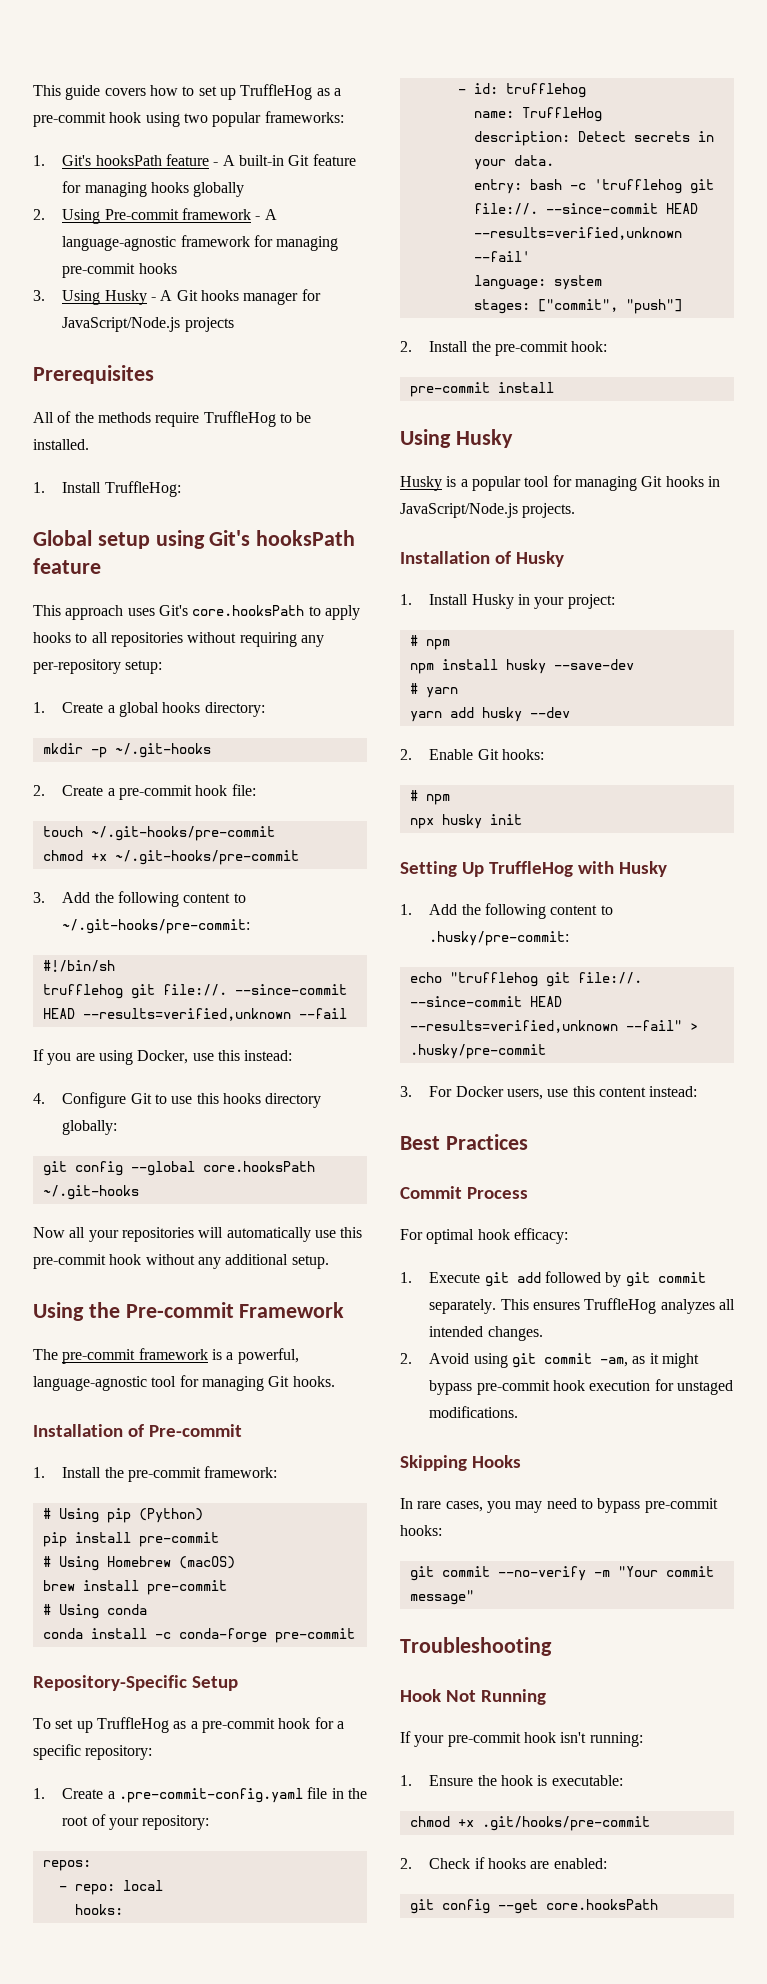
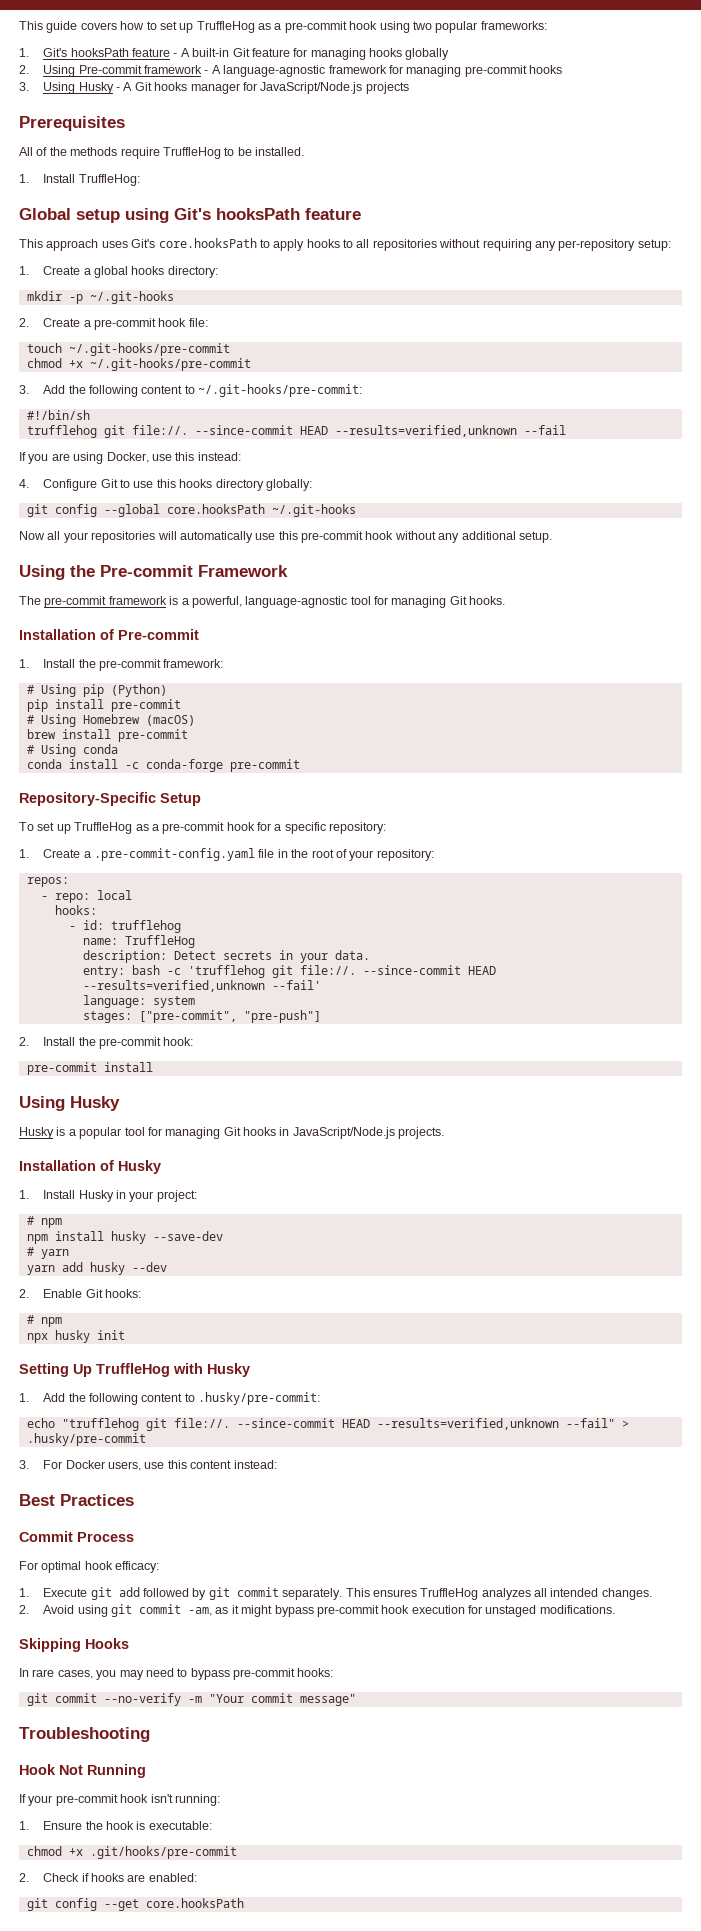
[537,299,682,314] ["commit", "push"] -> [138,1010,321,1023] ["pre-commit", "pre-push"]

